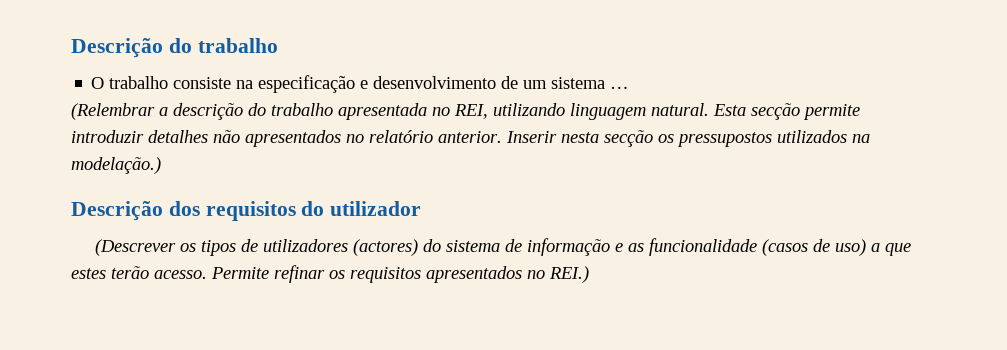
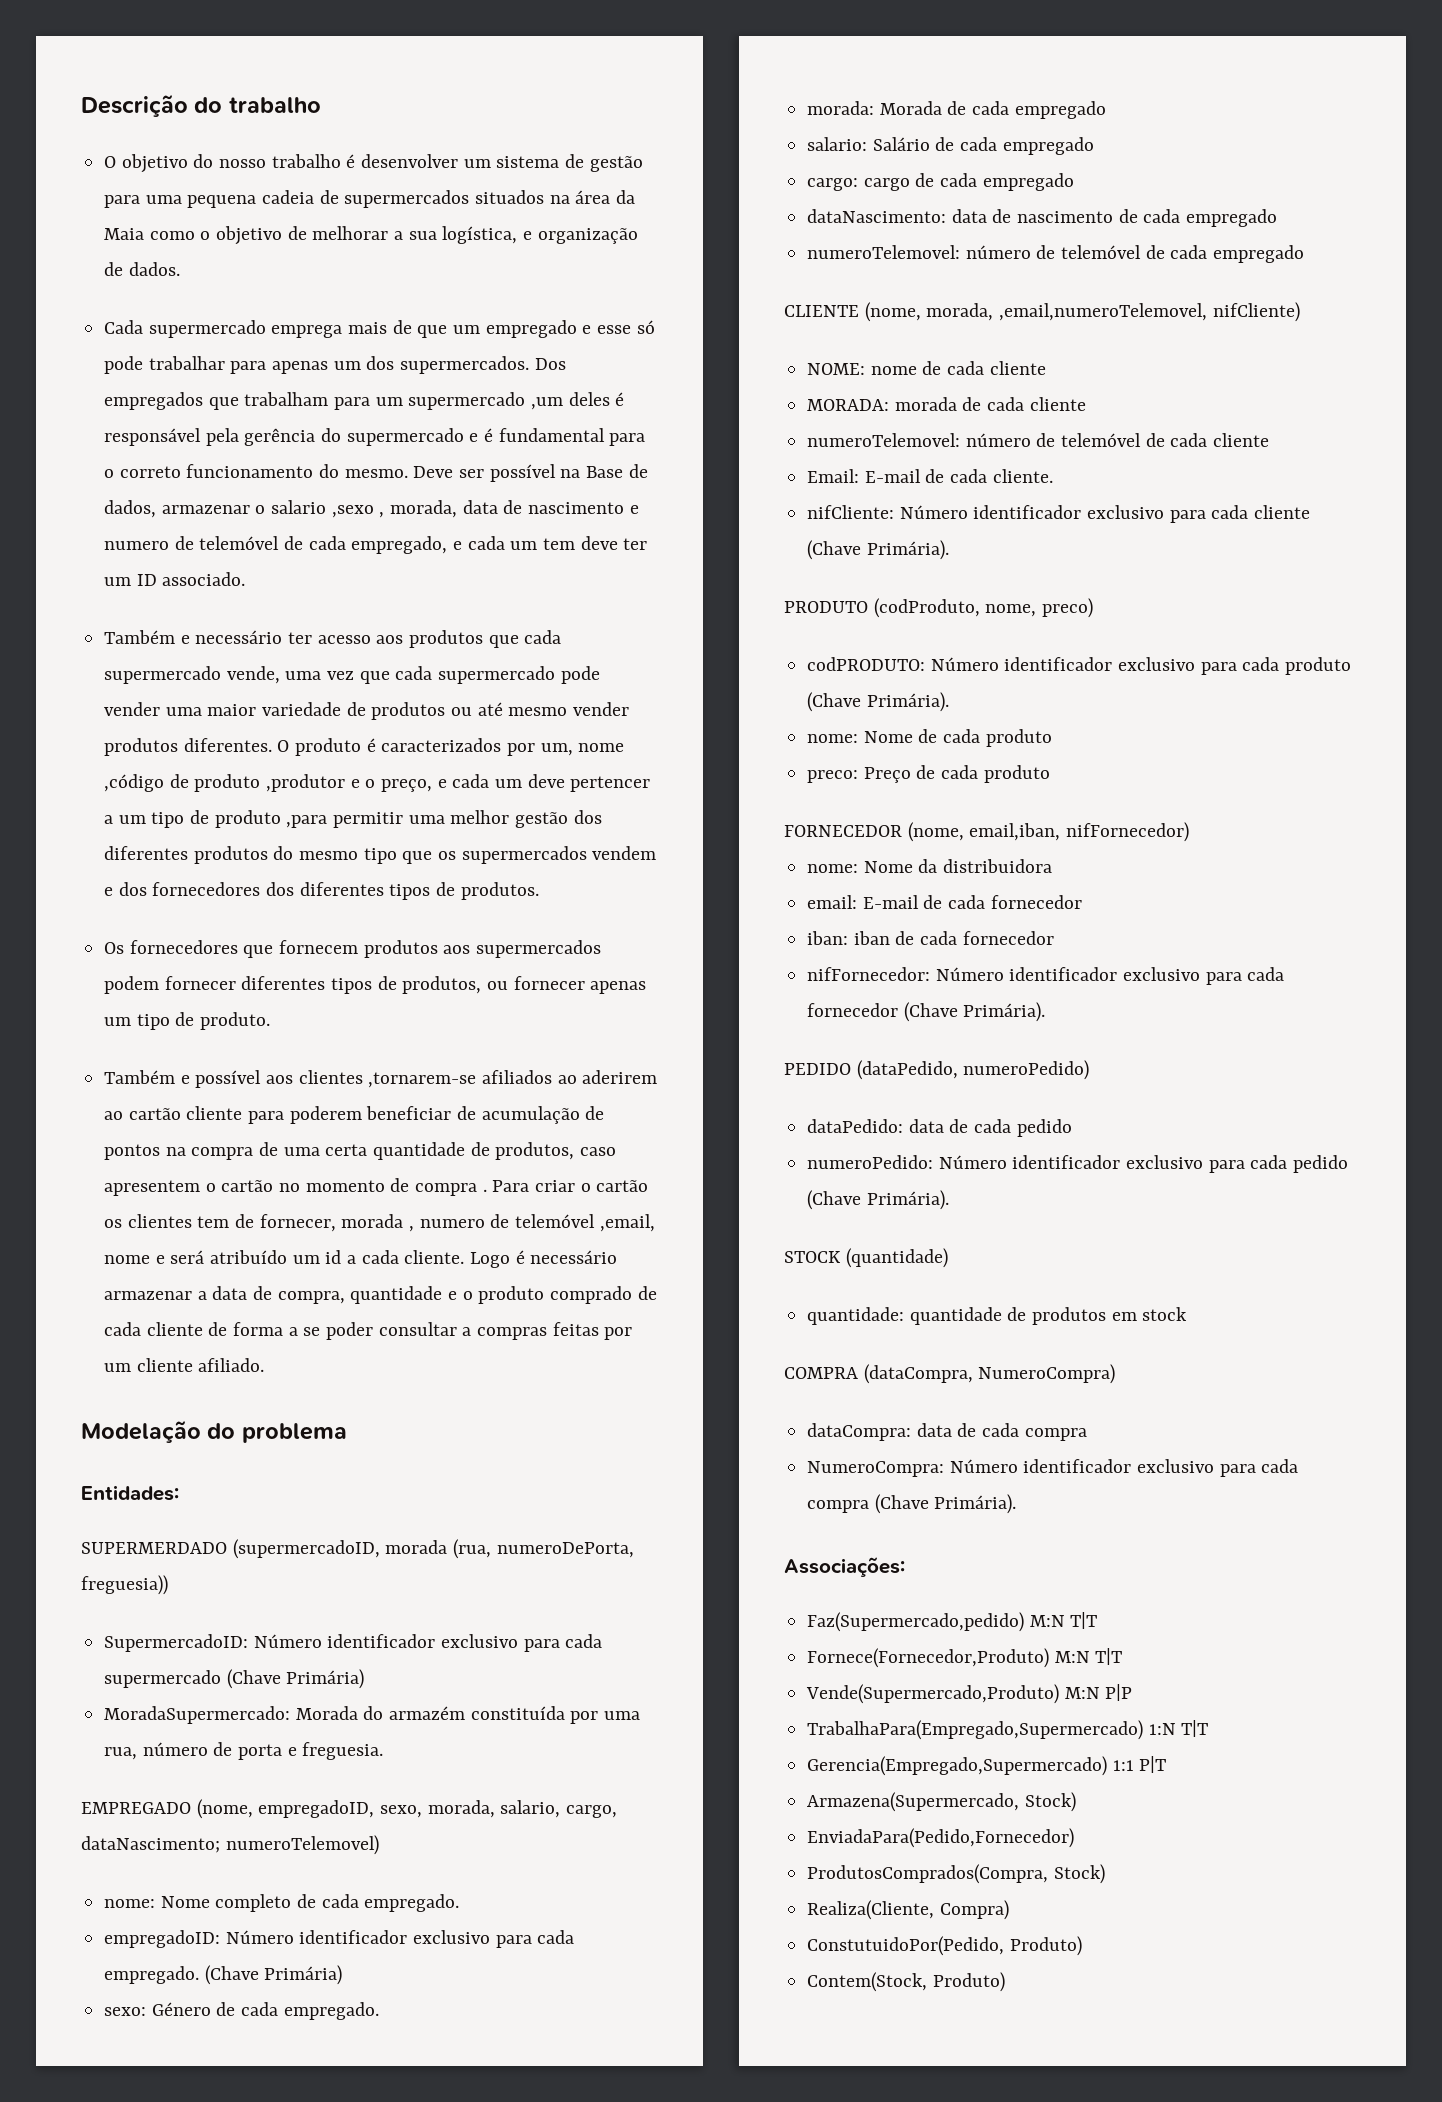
[109,75,630,93] [71,103,860,120] [71,130,870,147] [71,157,161,174] [71,201,422,221] [95,238,912,256] [71,265,589,283] trabalho consiste na especificação e desenvolvimento de um sistema … // (Relembrar a descrição do trabalho apresentada no REI, utilizando linguagem natural. Esta secção permite introduzir detalhes não apresentados no relatório anterior. Inserir nesta secção os pressupostos utilizados na modelação.) // Descrição dos requisitos do utilizador // (Descrever os tipos de utilizadores (actores) do sistema de informação e as funcionalidade (casos de uso) a que estes terão acesso. Permite refinar os requisitos apresentados no REI.) -> [121,154,643,173] [104,190,636,208] [104,226,638,245] [104,262,180,276] [104,320,655,338] [104,356,566,374] [104,392,625,410] [104,428,646,446] [104,464,648,482] [104,500,639,518] [104,536,648,554] [104,572,246,586] [104,630,562,648] [104,666,600,684] [104,702,630,720] [104,738,625,756] [104,774,651,792] [104,810,602,828] [104,846,657,864] [104,882,539,900] [104,940,602,958] [104,976,647,994] [104,1012,271,1030] [104,1070,658,1088] [104,1106,605,1124] [104,1142,617,1160] [104,1178,649,1196] [104,1214,655,1232] [104,1250,618,1268] [104,1286,657,1304] [104,1322,633,1340] [104,1358,265,1372] [81,1421,347,1443] [81,1485,179,1501] [81,1539,634,1559] [81,1575,168,1595] [104,1634,603,1652] [104,1669,365,1689] [104,1706,641,1724] [104,1742,384,1760] [81,1799,618,1819] [81,1835,379,1855] [104,1894,460,1912] [104,1930,575,1948] [104,1965,343,1985] [104,2002,379,2020] [807,101,1106,119] [807,137,1094,155] [807,173,1074,191] [807,209,1278,227] [807,245,1305,263] [784,302,1300,322] [807,361,1046,375] [807,397,1086,411] [807,433,1270,447] [807,469,1053,483] [807,505,1311,523] [807,540,949,560] [784,598,1094,618] [807,657,1352,675] [807,692,949,712] [807,729,1052,747] [807,765,1050,783] [784,822,1190,842] [807,859,1053,873] [807,895,1082,909] [807,931,1054,945] [807,967,1285,985] [807,1002,1046,1022] [784,1060,1090,1080] [807,1119,1072,1137] [807,1155,1349,1173] [807,1190,949,1210] [784,1248,948,1268] [807,1307,1188,1325] [784,1364,1116,1384] [807,1423,1087,1441] [807,1459,1299,1477] [807,1494,1017,1514] [784,1557,905,1577] [807,1612,1098,1632] [807,1648,1123,1668] [806,1684,1133,1704] [807,1720,1209,1740] [807,1756,1167,1776] [807,1792,1076,1812] [807,1828,1075,1848] [807,1864,1105,1884] [807,1900,1009,1920] [807,1936,1082,1956] [807,1972,1005,1992] objetivo do nosso trabalho é desenvolver um sistema de gestão para uma pequena cadeia de supermercados situados na área da Maia como o objetivo de melhorar a sua logística, e organização de dados. // Cada supermercado emprega mais de que um empregado e esse só pode trabalhar para apenas um dos supermercados. Dos empregados que trabalham para um supermercado ,um deles é responsável pela gerência do supermercado e é fundamental para o correto funcionamento do mesmo. Deve ser possível na Base de dados, armazenar o salario ,sexo , morada, data de nascimento e numero de telemóvel de cada empregado, e cada um tem deve ter um ID associado. // Também e necessário ter acesso aos produtos que cada supermercado vende, uma vez que cada supermercado pode vender uma maior variedade de produtos ou até mesmo vender produtos diferentes. O produto é caracterizados por um, nome ,código de produto ,produtor e o preço, e cada um deve pertencer a um tipo de produto ,para permitir uma melhor gestão dos diferentes produtos do mesmo tipo que os supermercados vendem e dos fornecedores dos diferentes tipos de produtos. // Os fornecedores que fornecem produtos aos supermercados podem fornecer diferentes tipos de produtos, ou fornecer apenas um tipo de produto. // Também e possível aos clientes ,tornarem-se afiliados ao aderirem ao cartão cliente para poderem beneficiar de acumulação de pontos na compra de uma certa quantidade de produtos, caso apresentem o cartão no momento de compra . Para criar o cartão os clientes tem de fornecer, morada , numero de telemóvel ,email, nome e será atribuído um id a cada cliente. Logo é necessário armazenar a data de compra, quantidade e o produto comprado de cada cliente de forma a se poder consultar a compras feitas por um cliente afiliado. // Modelação do problema // Entidades: // SUPERMERDADO (supermercadoID, morada (rua, numeroDePorta, freguesia)) // SupermercadoID: Número identificador exclusivo para cada supermercado (Chave Primária) // MoradaSupermercado: Morada do armazém constituída por uma rua, número de porta e freguesia. // EMPREGADO (nome, empregadoID, sexo, morada, salario, cargo, dataNascimento; numeroTelemovel) // nome: Nome completo de cada empregado. // empregadoID: Número identificador exclusivo para cada empregado. (Chave Primária) // sexo: Género de cada empregado. // morada: Morada de cada empregado // salario: Salário de cada empregado // cargo: cargo de cada empregado // dataNascimento: data de nascimento de cada empregado // numeroTelemovel: número de telemóvel de cada empregado // CLIENTE (nome, morada, ,email,numeroTelemovel, nifCliente) // NOME: nome de cada cliente // MORADA: morada de cada cliente // numeroTelemovel: número de telemóvel de cada cliente // Email: E-mail de cada cliente. // nifCliente: Número identificador exclusivo para cada cliente (Chave Primária). // PRODUTO (codProduto, nome, preco) // codPRODUTO: Número identificador exclusivo para cada produto (Chave Primária). // nome: Nome de cada produto // preco: Preço de cada produto // FORNECEDOR (nome, email,iban, nifFornecedor) // nome: Nome da distribuidora // email: E-mail de cada fornecedor // iban: iban de cada fornecedor // nifFornecedor: Número identificador exclusivo para cada fornecedor (Chave Primária). // PEDIDO (dataPedido, numeroPedido) // dataPedido: data de cada pedido // numeroPedido: Número identificador exclusivo para cada pedido (Chave Primária). // STOCK (quantidade) // quantidade: quantidade de produtos em stock // COMPRA (dataCompra, NumeroCompra) // dataCompra: data de cada compra // NumeroCompra: Número identificador exclusivo para cada compra (Chave Primária). // Associações: // Faz(Supermercado,pedido) M:N T|T // Fornece(Fornecedor,Produto) M:N T|T // Vende(Supermercado,Produto) M:N P|P // TrabalhaPara(Empregado,Supermercado) 1:N T|T // Gerencia(Empregado,Supermercado) 1:1 P|T // Armazena(Supermercado, Stock) // EnviadaPara(Pedido,Fornecedor) // ProdutosComprados(Compra, Stock) // Realiza(Cliente, Compra) // ConstutuidoPor(Pedido, Produto) // Contem(Stock, Produto)

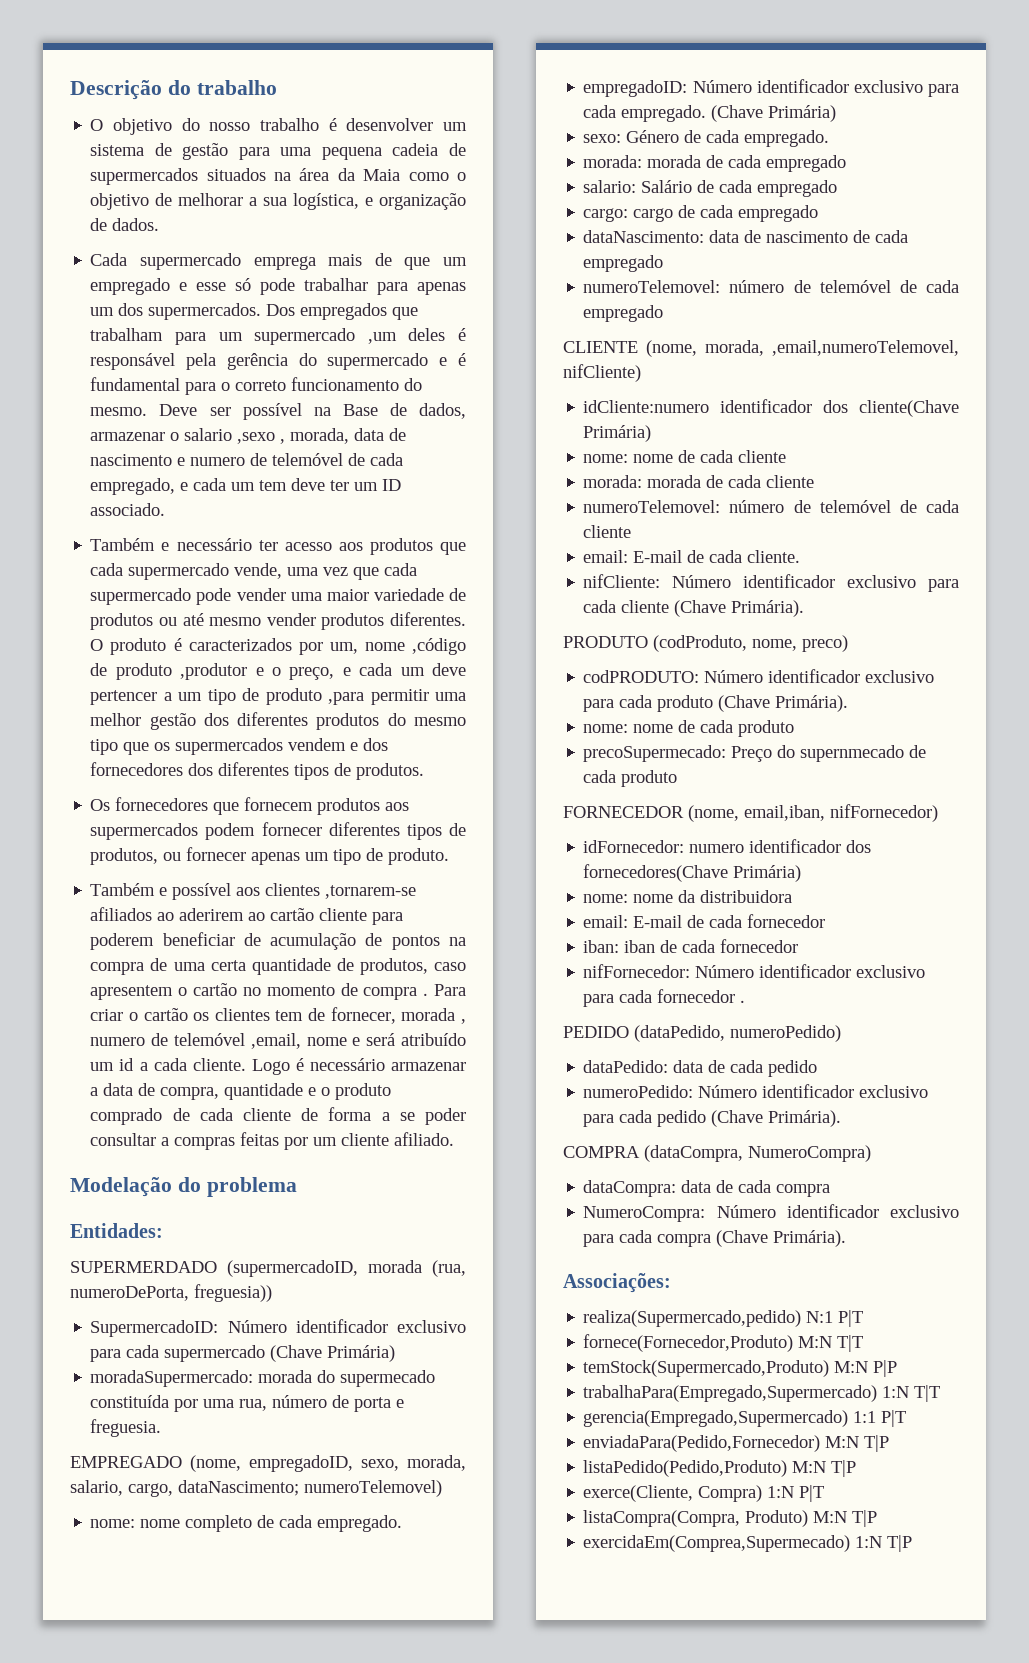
[104,1706,466,1724] MoradaSupermercado: Morada do armazém -> [90,1370,436,1387] moradaSupermercado: morada do supermecado
[160,1896,210,1908] Nome -> [140,1519,181,1528] nome
[879,101,942,115] Morada -> [647,155,702,168] morada
[807,363,866,375] NOME: -> [583,399,959,417] [583,425,652,442] [583,454,629,463] idCliente:numero identificador dos cliente(Chave Primária) // nome:
[807,399,890,411] MORADA: -> [583,475,643,488] morada:
[807,469,860,483] Email: -> [583,550,629,563] email:
[863,729,1052,747] [807,767,911,783] Nome de cada produto // preco: Preço -> [633,720,795,737] [583,745,905,762] nome de cada produto // precoSupermecado: Preço do supernmecado
[807,861,913,873] // nome: Nome -> [583,839,872,853] [583,864,802,882] [583,894,674,903] // idFornecedor: numero identificador dos fornecedores(Chave Primária) // nome: nome
[903,1002,1046,1022] (Chave Primária). -> [740,1000,746,1003] .
[784,1248,948,1268] [807,1307,1188,1325] // STOCK (quantidade) // quantidade: quantidade de produtos em stock -> (842, 1118) none
[807,1612,1098,1632] [807,1648,1123,1668] [806,1684,1060,1704] Faz(Supermercado,pedido) M:N T|T // Fornece(Fornecedor,Produto) M:N T|T // Vende(Supermercado,Produto) -> [583,1310,864,1327] [583,1334,864,1352] [583,1360,830,1377] realiza(Supermercado,pedido) N:1 P|T // fornece(Fornecedor,Produto) M:N T|T // temStock(Supermercado,Produto)
[807,1720,1144,1740] TrabalhaPara(Empregado,Supermercado) -> [583,1385,878,1402] trabalhaPara(Empregado,Supermercado)
[807,1756,1108,1776] Gerencia(Empregado,Supermercado) -> [583,1410,849,1427] gerencia(Empregado,Supermercado)
[807,1792,1076,1812] [807,1828,1075,1848] [807,1864,1105,1884] [807,1900,1009,1920] [807,1936,1082,1956] [807,1972,1005,1992] Armazena(Supermercado, Stock) // EnviadaPara(Pedido,Fornecedor) // ProdutosComprados(Compra, Stock) // Realiza(Cliente, Compra) // ConstutuidoPor(Pedido, Produto) // Contem(Stock, Produto) -> [583,1435,890,1452] [583,1460,857,1477] [583,1485,825,1502] [583,1510,878,1527] [583,1535,913,1552] enviadaPara(Pedido,Fornecedor) M:N T|P // listaPedido(Pedido,Produto) M:N T|P // exerce(Cliente, Compra) 1:N P|T // listaCompra(Compra, Produto) M:N T|P // exercidaEm(Comprea,Supermecado) 1:N T|P

